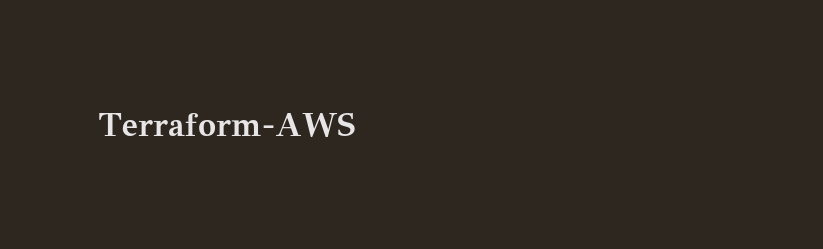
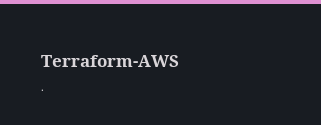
(355, 124) none -> [41,89,44,91] // .

